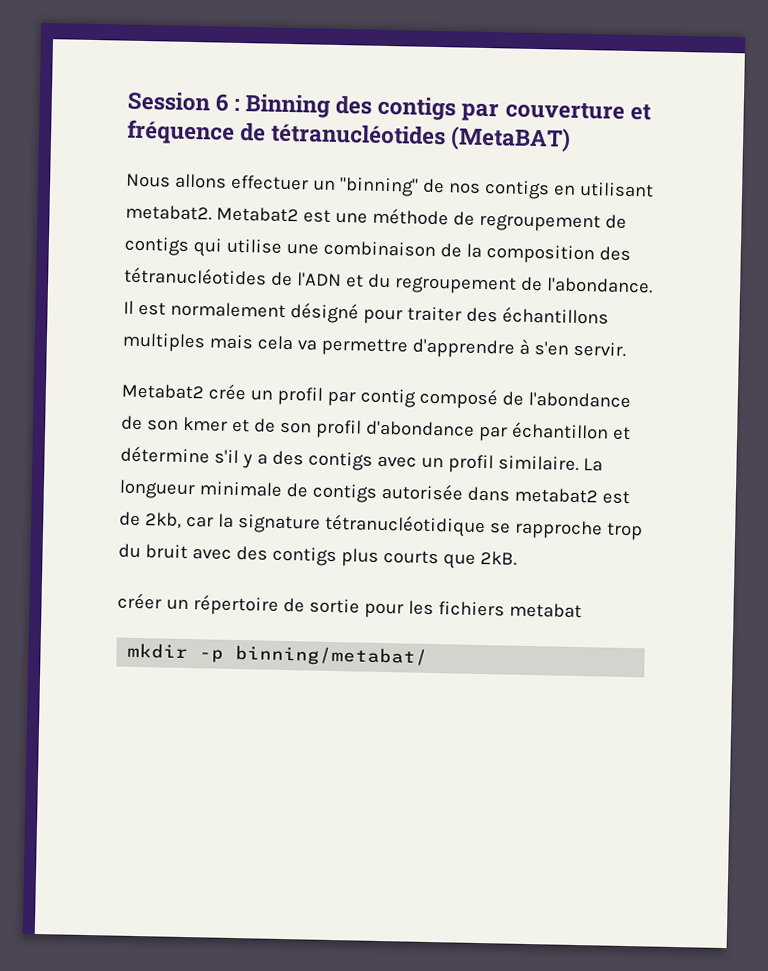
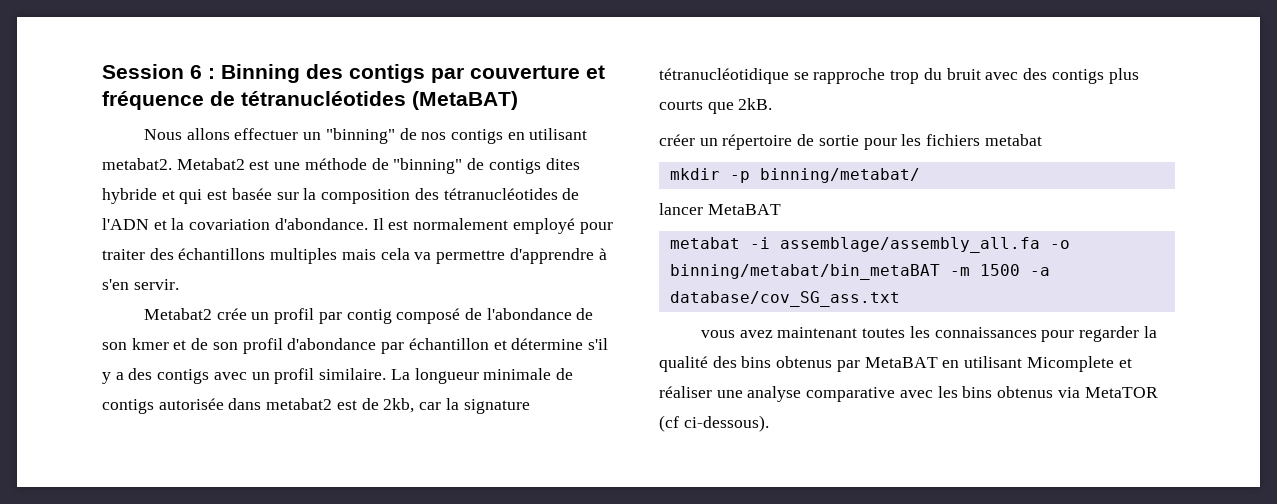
[478,212,627,233] [124,236,462,258] regroupement de contigs qui utilise une combinaison de -> [393,158,580,174] [102,188,299,204] "binning" de contigs dites hybride et qui est basée sur
[367,273,653,295] du regroupement de l'abondance. -> [171,218,368,230] la covariation d'abondance.
[289,302,359,324] désigné -> [512,218,575,234] employé
(429, 656) none -> [659,203,781,215] [669,237,1070,253] [669,264,1050,280] [669,291,900,307] [700,326,1157,342] [659,356,1132,372] [659,386,1158,402] [659,415,769,432] // lancer MetaBAT // metabat -i assemblage/assembly_all.fa -o binning/metabat/bin_metaBAT -m 1500 -a database/cov_SG_ass.txt // vous avez maintenant toutes les connaissances pour regarder la qualité des bins obtenus par MetaBAT en utilisant Micomplete et réaliser une analyse comparative avec les bins obtenus via MetaTOR (cf ci-dessous).

